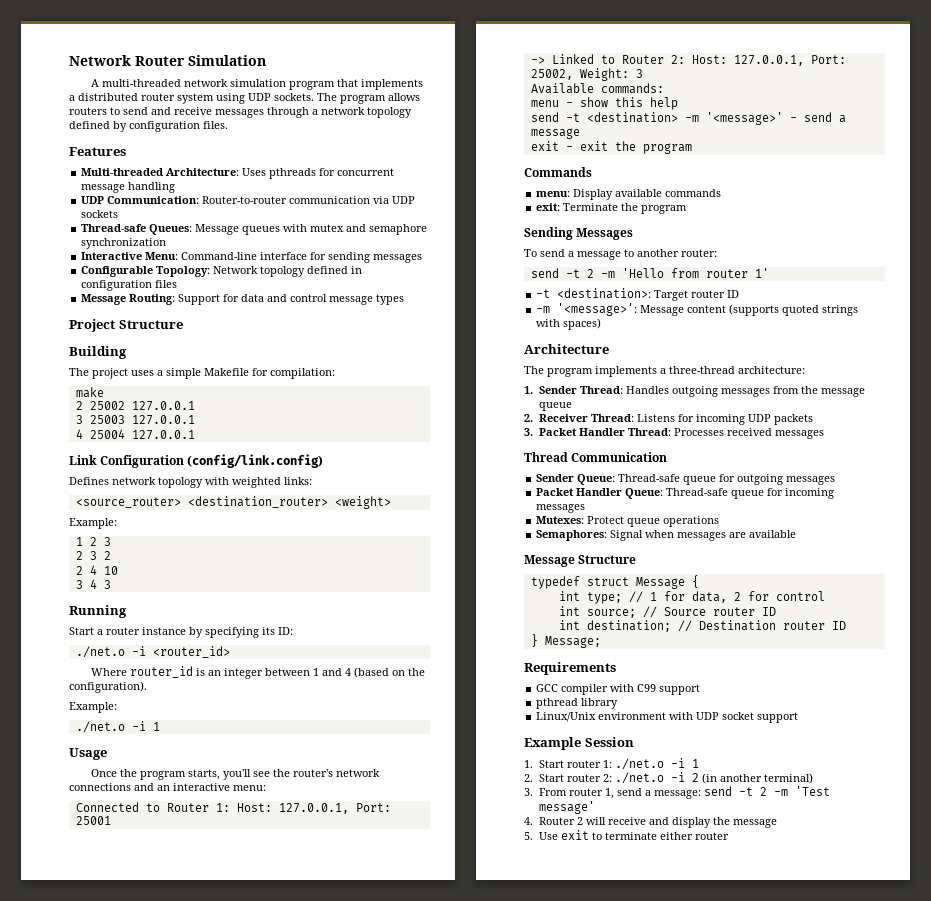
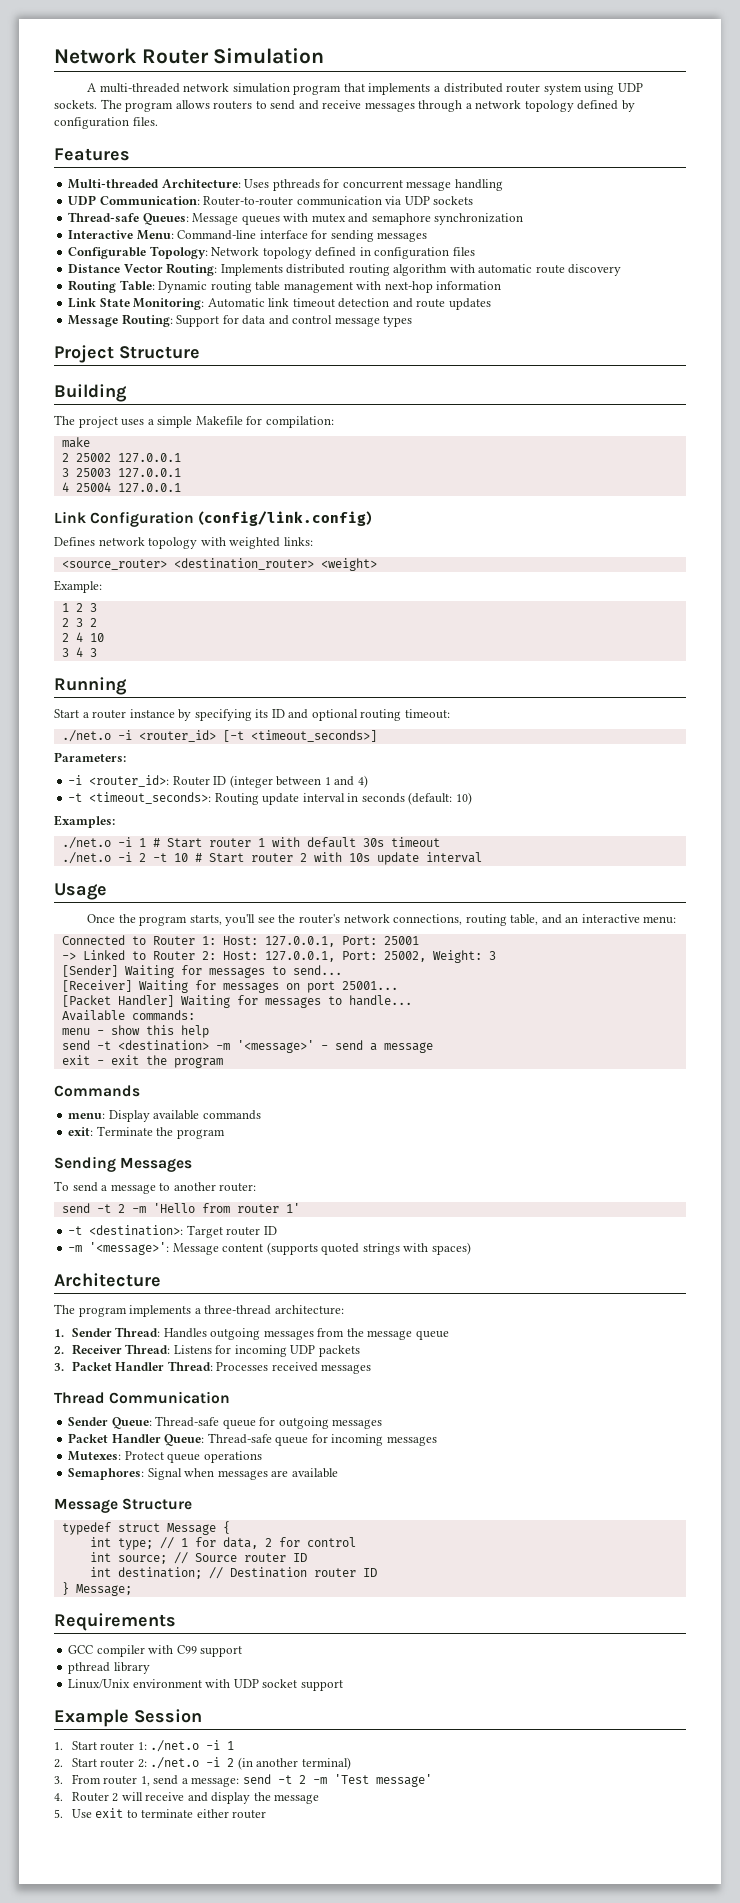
(178, 284) none -> [68,263,622,276] [68,280,502,293] [68,298,491,310] // Distance Vector Routing: Implements distributed routing algorithm with automatic route discovery // Routing Table: Dynamic routing table management with next-hop information // Link State Monitoring: Automatic link timeout detection and route updates
[278,627,293,635] [75,646,230,658] [90,666,425,679] [69,681,147,693] [69,702,117,713] [75,721,160,733] ID: // ./net.o -i <router_id> // Where router_id is an integer between 1 and 4 (based on the configuration). // Example: // ./net.o -i 1 -> [271,709,450,721] [61,730,377,742] [54,752,126,762] [68,775,368,788] [68,792,472,805] [54,815,115,828] [61,837,440,849] [61,852,482,865] ID and optional routing timeout: // ./net.o -i <router_id> [-t <timeout_seconds>] // Parameters: // -i <router_id>: Router ID (integer between 1 and 4) // -t <timeout_seconds>: Routing update interval in seconds (default: 10) // Examples: // ./net.o -i 1 # Start router 1 with default 30s timeout // ./net.o -i 2 -t 10 # Start router 2 with 10s update interval
[69,783,131,791] connections -> [393,914,539,926] connections, routing table,
(643, 73) none -> [61,965,342,978] [61,980,398,993] [61,995,412,1008] // [Sender] Waiting for messages to send... // [Receiver] Waiting for messages on port 25001... // [Packet Handler] Waiting for messages to handle...

